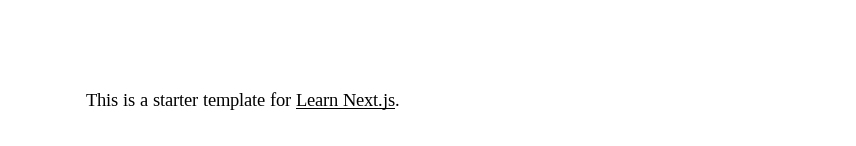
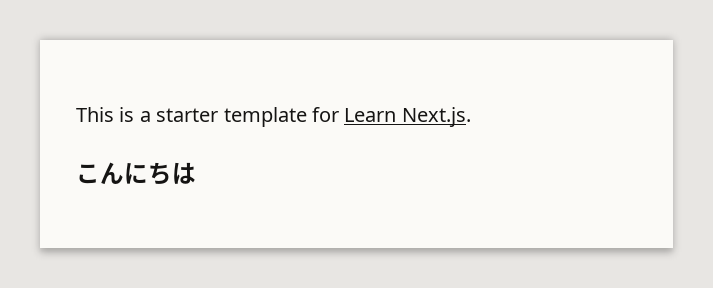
(400, 102) none -> [76,162,196,185] // こんにちは

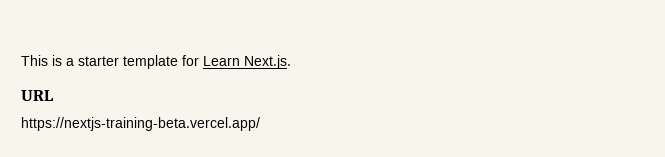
[76,162,196,185] こんにちは -> [21,90,54,101] [21,117,260,131] URL // https://nextjs-training-beta.vercel.app/

